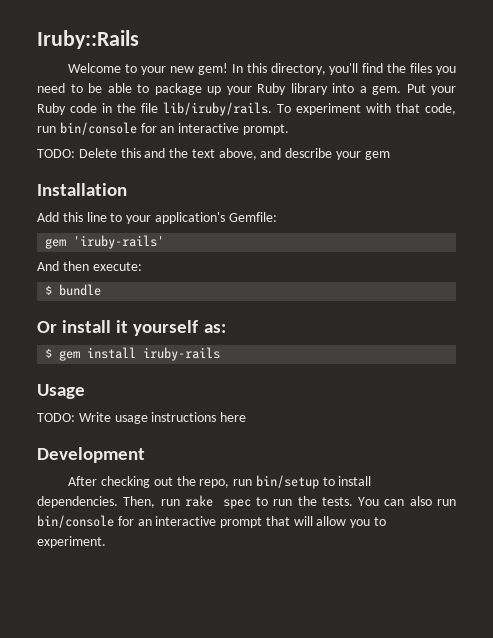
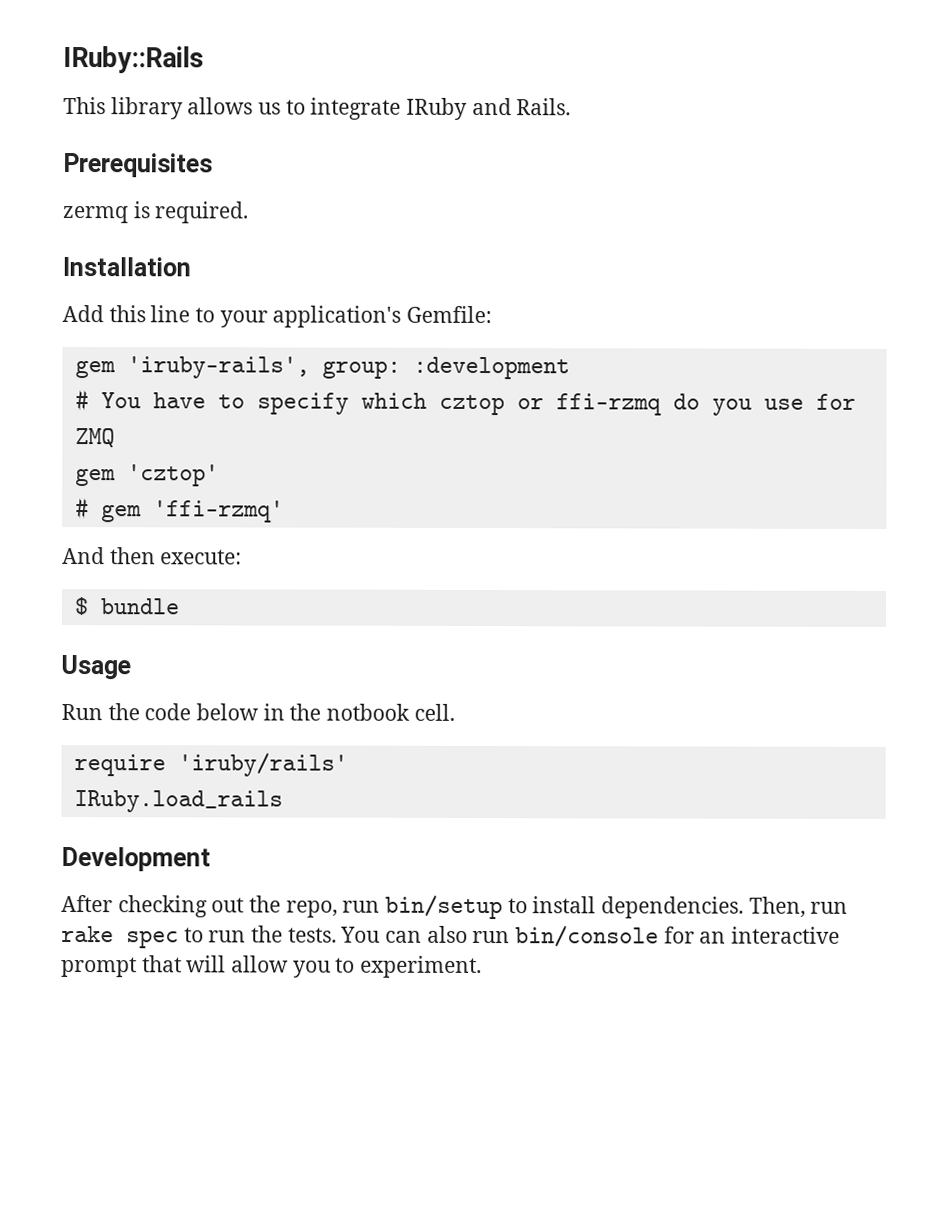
[37,30,139,49] [68,63,457,75] [37,83,456,95] [37,102,456,116] [37,122,289,135] [37,148,390,160] Iruby::Rails // Welcome to your new gem! In this directory, you'll find the files you need to be able to package up your Ruby library into a gem. Put your Ruby code in the file lib/iruby/rails. To experiment with that code, run bin/console for an interactive prompt. // TODO: Delete this and the text above, and describe your gem -> [63,45,204,74] [63,96,572,120] [63,152,213,178] [62,201,250,224] IRuby::Rails // This library allows us to integrate IRuby and Rails. // Prerequisites // zermq is required.
[73,235,165,249] 'iruby-rails' -> [126,356,570,380] [74,389,856,416] [74,428,115,449] [74,464,219,487] [74,497,284,523] 'iruby-rails', group: :development // # You have to specify which cztop or ffi-rzmq do you use for ZMQ // gem 'cztop' // # gem 'ffi-rzmq'
[37,320,226,336] [45,347,221,361] [37,384,85,399] [37,412,247,424] Or install it yourself as: // $ gem install iruby-rails // Usage // TODO: Write usage instructions here -> [61,654,131,680] [61,703,455,721] [73,752,348,777] [73,790,283,813] Usage // Run the code below in the notbook cell. // require 'iruby/rails' // IRuby.load_rails

